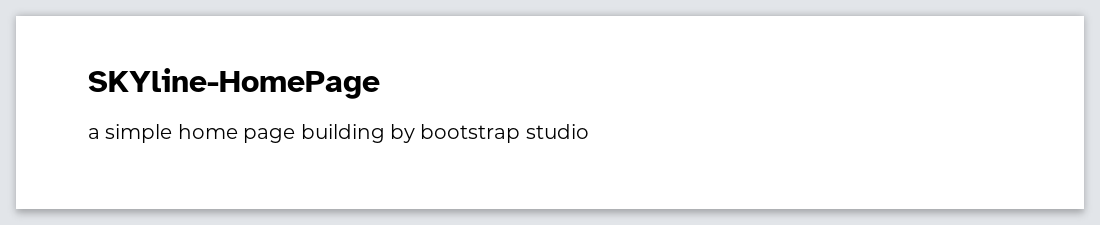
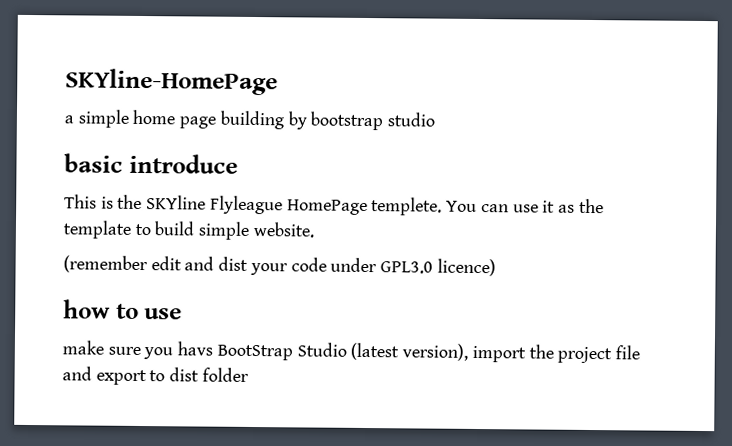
(589, 131) none -> [64,153,238,174] [64,194,604,216] [63,220,315,240] [63,255,496,277] [63,299,183,320] [62,340,640,364] [62,366,249,386] // basic introduce // This is the SKYline Flyleague HomePage templete. You can use it as the template to build simple website. // (remember edit and dist your code under GPL3.0 licence) // how to use // make sure you havs BootStrap Studio (latest version), import the project file and export to dist folder

